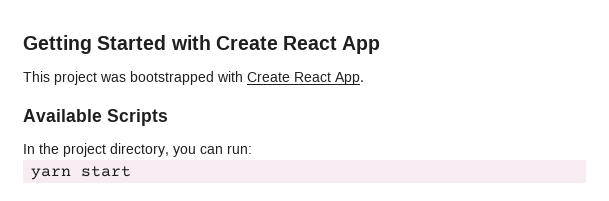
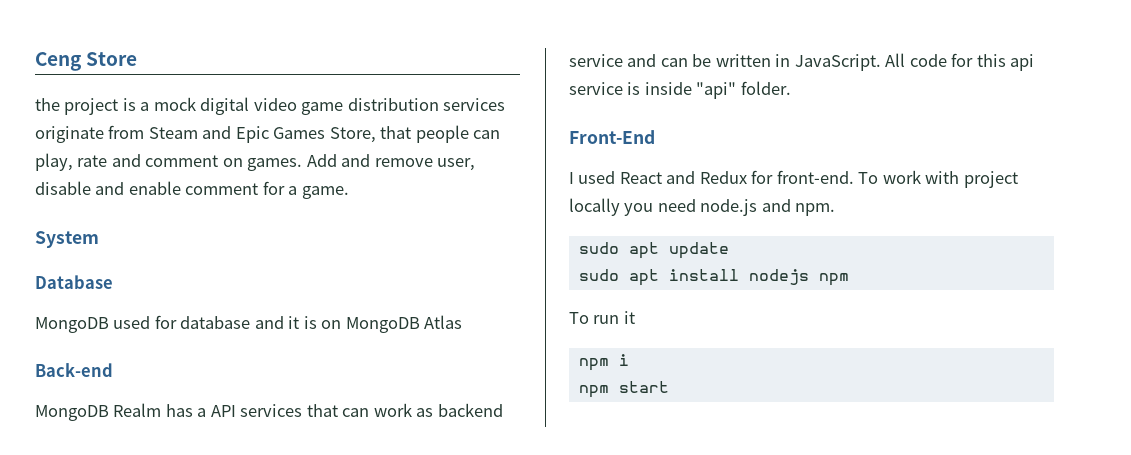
[23,35,381,54] [23,71,364,85] [23,109,168,126] [23,143,252,157] [31,168,72,180] Getting Started with Create React App // This project was bootstrapped with Create React App. // Available Scripts // In the project directory, you can run: // yarn -> [35,52,138,71] [35,97,506,115] [35,125,501,143] [35,153,476,171] [35,181,349,199] [35,231,99,248] [35,275,113,289] [35,315,463,333] [35,363,113,377] [35,403,503,421] [569,53,1035,71] [569,81,791,99] [569,130,655,144] [569,170,1018,188] [569,198,836,216] [578,242,729,259] [578,269,849,286] [569,311,635,324] [578,354,629,371] [578,385,609,398] Ceng Store // the project is a mock digital video game distribution services originate from Steam and Epic Games Store, that people can play, rate and comment on games. Add and remove user, disable and enable comment for a game. // System // Database // MongoDB used for database and it is on MongoDB Atlas // Back-end // MongoDB Realm has a API services that can work as backend service and can be written in JavaScript. All code for this api service is inside "api" folder. // Front-End // I used React and Redux for front-end. To work with project locally you need node.js and npm. // sudo apt update // sudo apt install nodejs npm // To run it // npm i // npm

